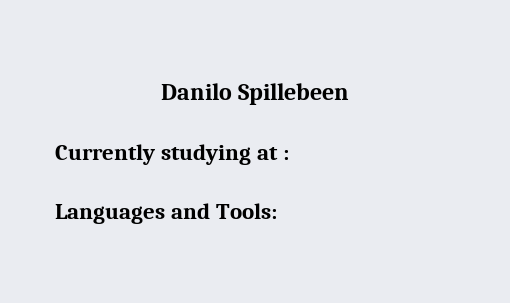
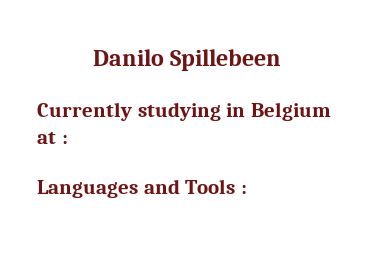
(252, 154) none -> [226,102,332,121] in Belgium
[216,203,278,219] Tools: -> [185,179,248,194] Tools :

